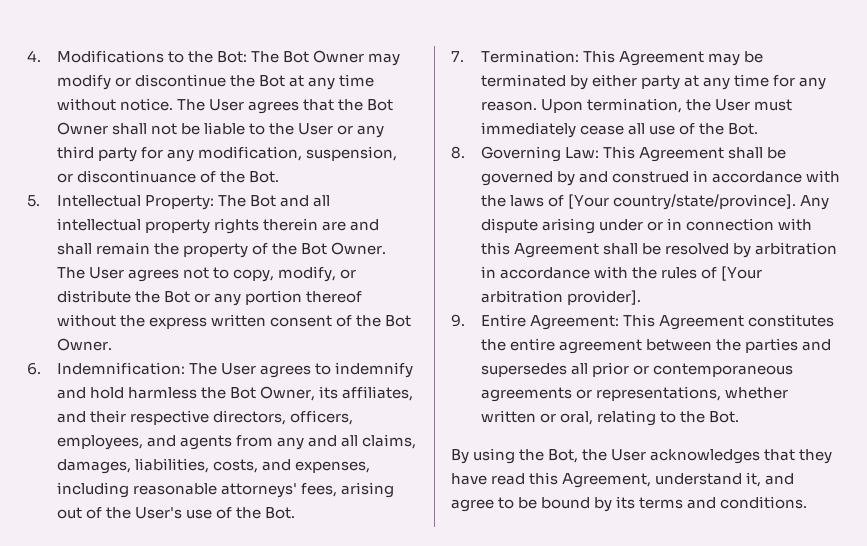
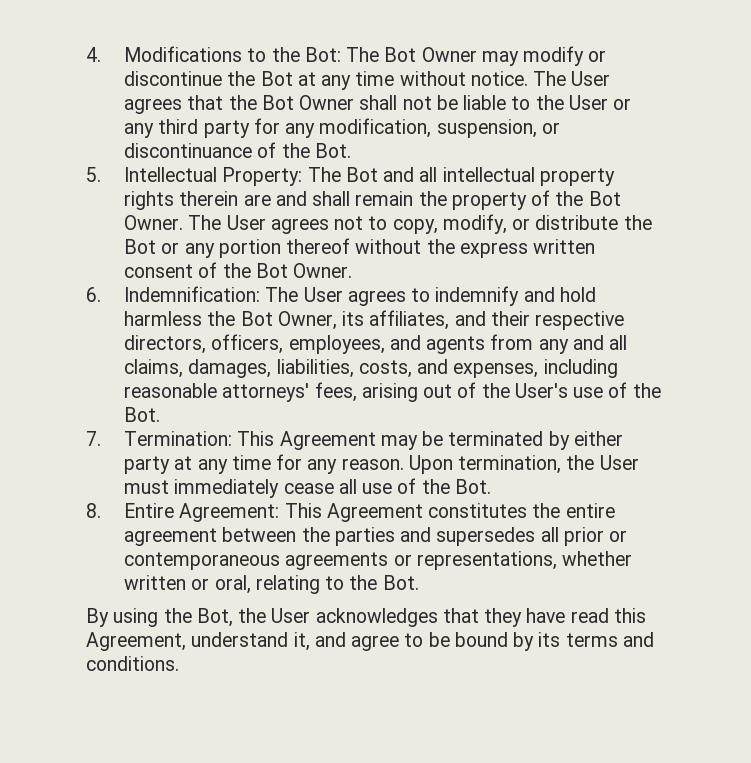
[480,146,786,162] [480,170,840,186] [480,194,829,210] [480,218,812,234] [480,242,837,258] [480,266,762,281] [480,290,641,305] [451,314,465,327] Governing Law: This Agreement shall be governed by and construed in accordance with the laws of [Your country/state/province]. Any dispute arising under or in connection with this Agreement shall be resolved by arbitration in accordance with the rules of [Your arbitration provider]. // 9. -> (101, 510) none

